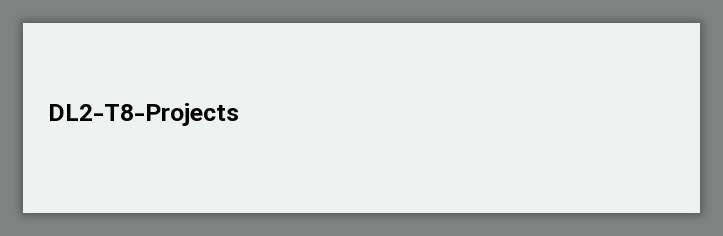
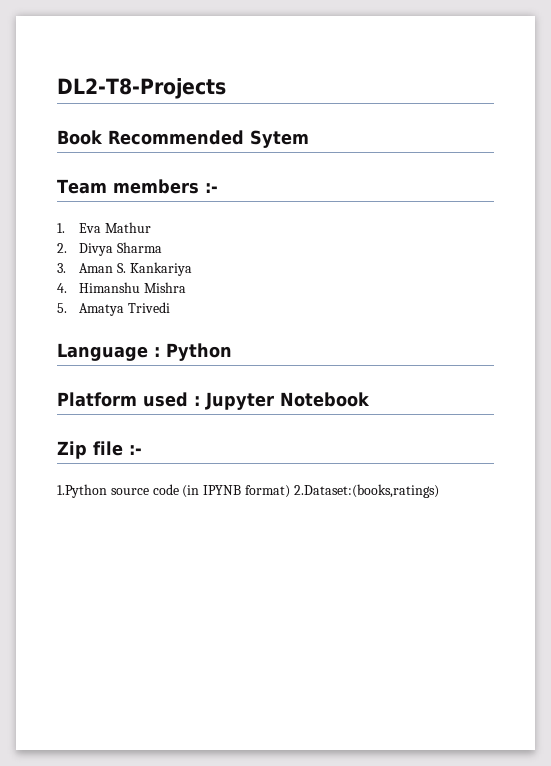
(239, 114) none -> [57,130,309,148] [57,179,218,194] [57,222,151,233] [57,242,162,256] [57,262,192,276] [57,282,186,293] [57,302,170,316] [57,343,232,361] [57,392,370,410] [57,441,142,459] [57,484,439,498] // Book Recommended Sytem // Team members :- // 1. Eva Mathur // 2. Divya Sharma // 3. Aman S. Kankariya // 4. Himanshu Mishra // 5. Amatya Trivedi // Language : Python // Platform used : Jupyter Notebook // Zip file :- // 1.Python source code (in IPYNB format) 2.Dataset:(books,ratings)

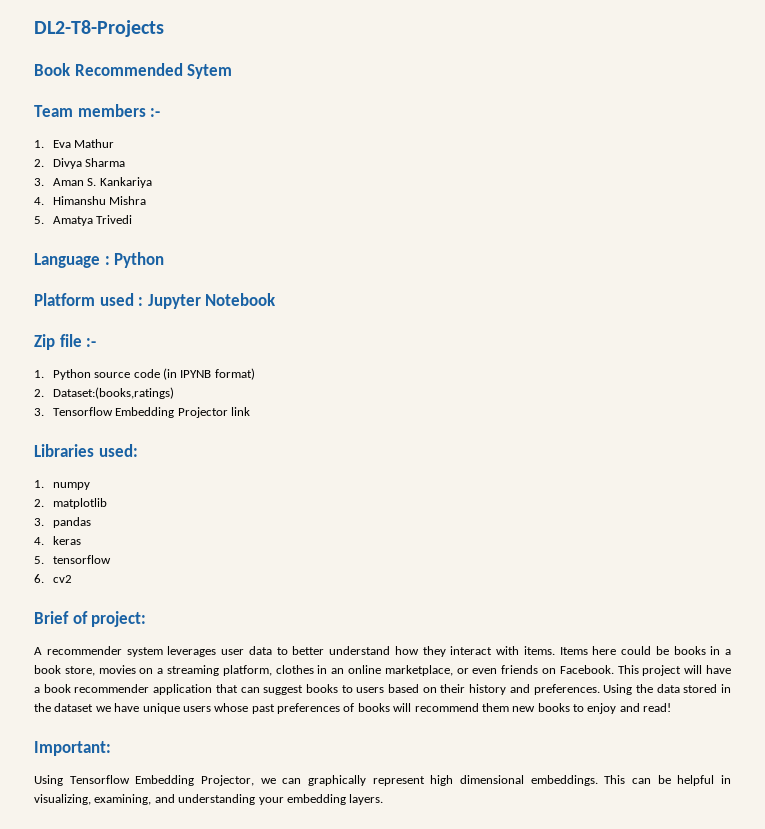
[57,484,107,498] 1.Python -> [34,369,91,380] 1. Python
[293,484,439,498] 2.Dataset:(books,ratings) -> [34,387,174,399] [34,407,251,418] [34,444,138,457] [34,480,90,490] [34,498,107,509] [34,517,91,528] [34,536,81,545] [34,555,111,564] [34,574,72,583] [34,611,147,627] [34,646,731,657] [34,665,731,676] [34,684,732,695] [34,703,672,714] [34,741,111,756] [34,775,731,786] [34,794,384,805] // 2. Dataset:(books,ratings) // 3. Tensorflow Embedding Projector link // Libraries used: // 1. numpy // 2. matplotlib // 3. pandas // 4. keras // 5. tensorflow // 6. cv2 // Brief of project: // A recommender system leverages user data to better understand how they interact with items. Items here could be books in a book store, movies on a streaming platform, clothes in an online marketplace, or even friends on Facebook. This project will have a book recommender application that can suggest books to users based on their history and preferences. Using the data stored in the dataset we have unique users whose past preferences of books will recommend them new books to enjoy and read! // Important: // Using Tensorflow Embedding Projector, we can graphically represent high dimensional embeddings. This can be helpful in visualizing, examining, and understanding your embedding layers.

